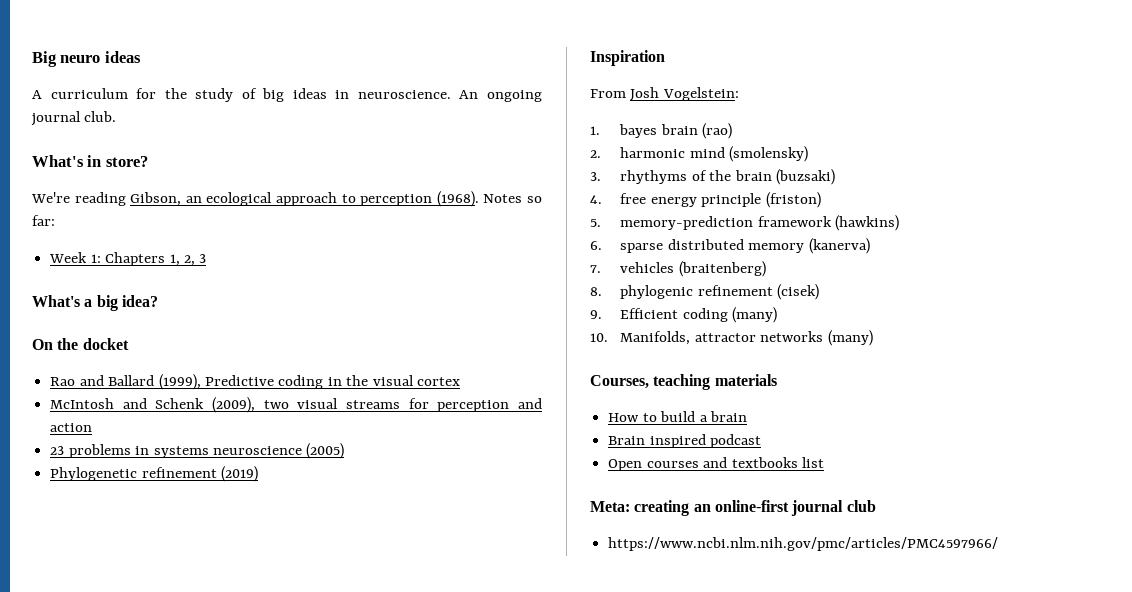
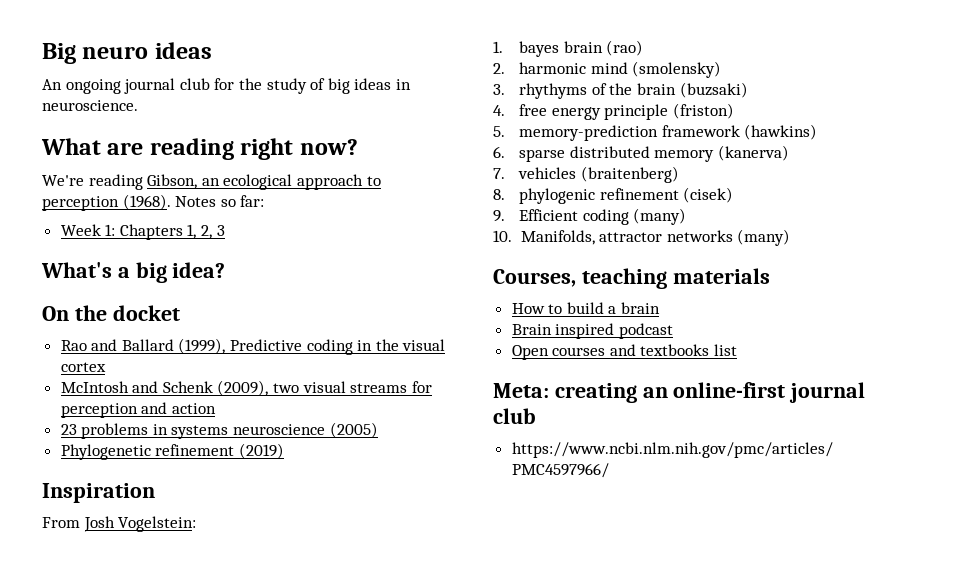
[32,88,128,99] A curriculum -> [42,78,210,94] An ongoing journal club
[459,90,543,102] [31,111,117,126] [32,155,148,167] An ongoing journal club. // What's in store? -> [41,138,358,160] // What are reading right now?

